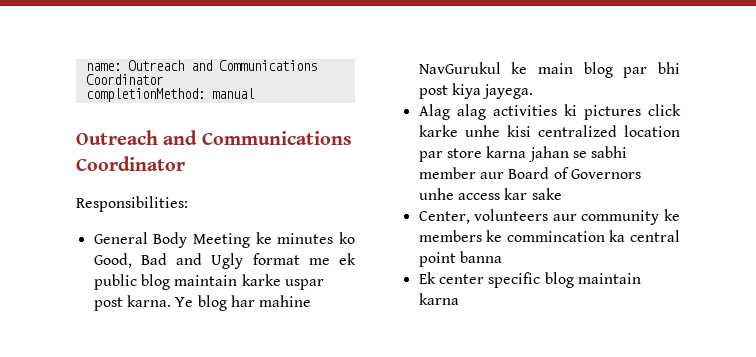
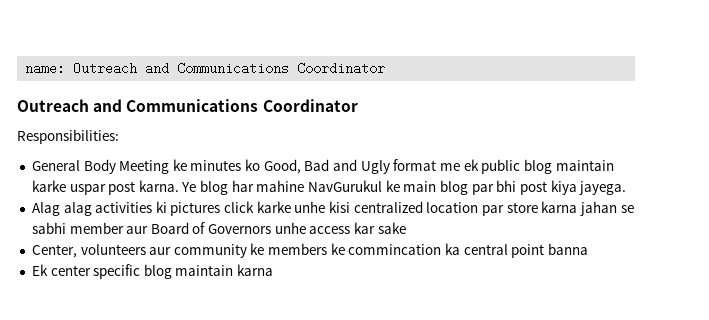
[85,88,254,102] // completionMethod: manual -> (386, 68) none

